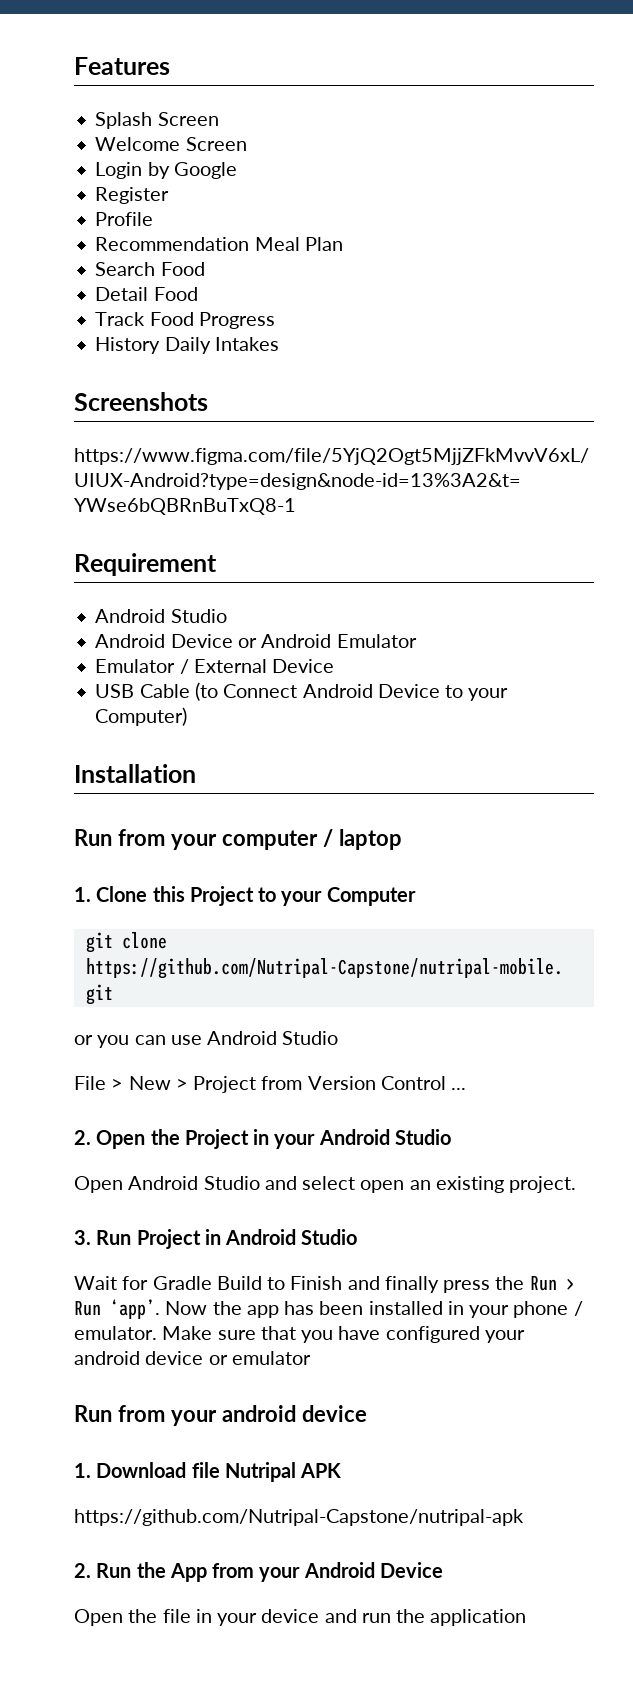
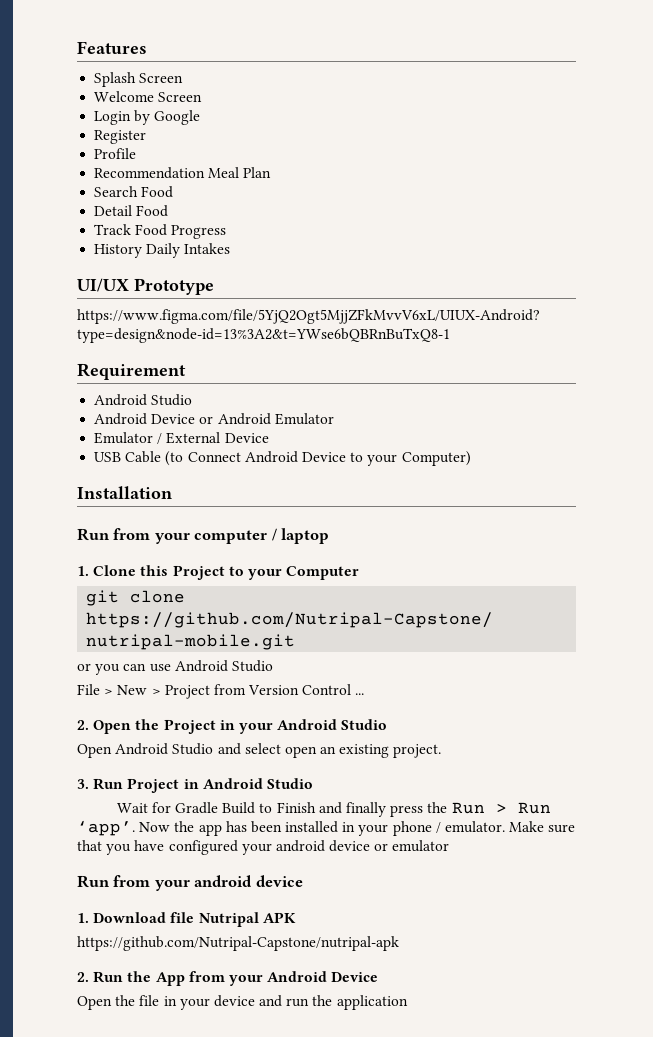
[74,392,208,411] Screenshots -> [77,278,214,295] UI/UX Prototype

